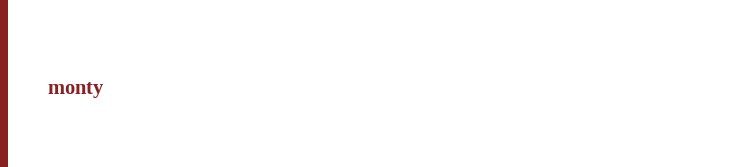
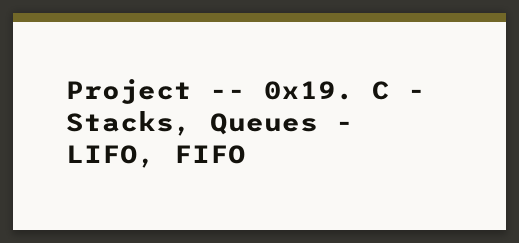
[48,82,104,98] monty -> [66,79,426,104] [66,111,354,136] [66,145,246,168] Project -- 0x19. C - Stacks, Queues - LIFO, FIFO

